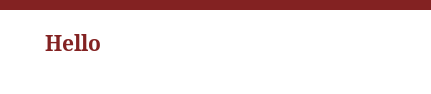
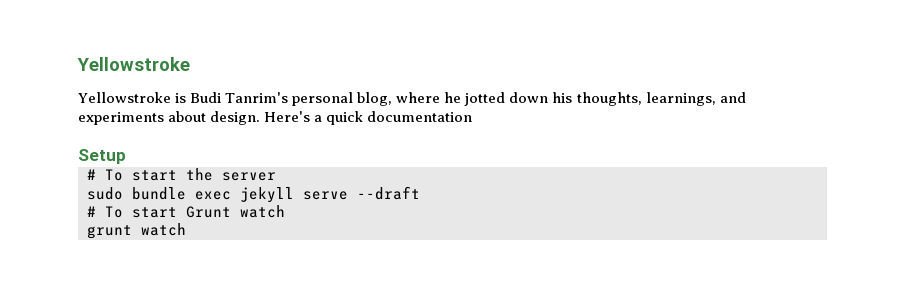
[45,34,101,51] Hello -> [77,57,190,71] [78,92,746,106] [78,111,473,125] [78,149,126,164] [87,168,276,181] [87,186,420,203] [87,205,285,218] [87,223,186,239] Yellowstroke // Yellowstroke is Budi Tanrim's personal blog, where he jotted down his thoughts, learnings, and experiments about design. Here's a quick documentation // Setup // # To start the server // sudo bundle exec jekyll serve --draft // # To start Grunt watch // grunt watch

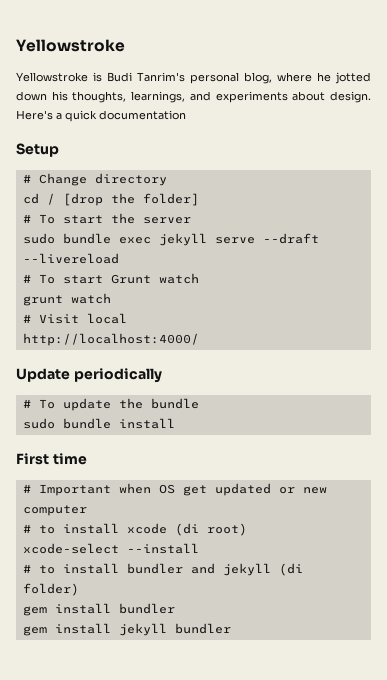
(126, 156) none -> [22,173,167,186] [22,193,199,206] // # Change directory // cd / [drop the folder]
(420, 193) none -> [22,253,119,264] --livereload
(186, 229) none -> [22,313,127,324] [22,333,199,346] [16,368,162,383] [22,398,199,411] [22,418,175,429] [16,453,87,465] [22,483,327,496] [22,505,87,516] [22,523,247,536] [22,543,199,554] [22,563,303,576] [22,583,79,596] [22,603,175,616] [22,623,231,636] // # Visit local // http://localhost:4000/ // Update periodically // # To update the bundle // sudo bundle install // First time // # Important when OS get updated or new computer // # to install xcode (di root) // xcode-select --install // # to install bundler and jekyll (di folder) // gem install bundler // gem install jekyll bundler

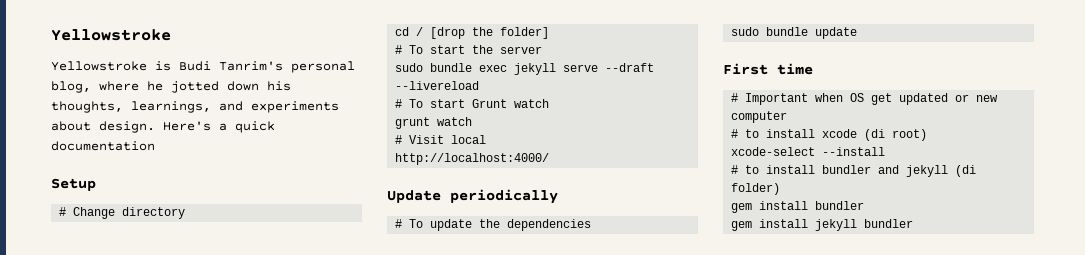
[150,398,199,409] [22,418,175,429] bundle // sudo bundle install -> [507,219,592,231] [731,27,858,39] dependencies // sudo bundle update

